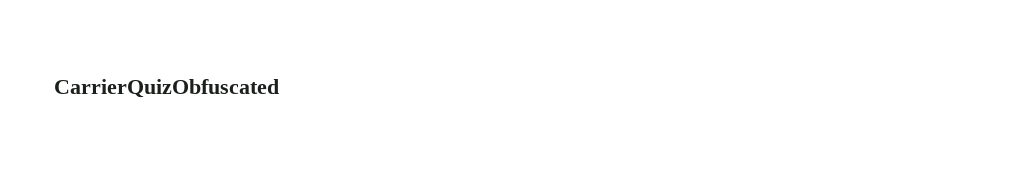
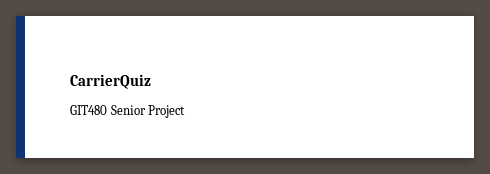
[54,79,279,98] CarrierQuizObfuscated -> [70,74,151,89] [70,105,186,118] CarrierQuiz // GIT480 Senior Project

